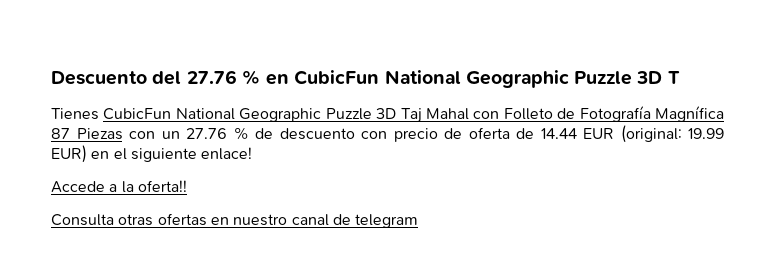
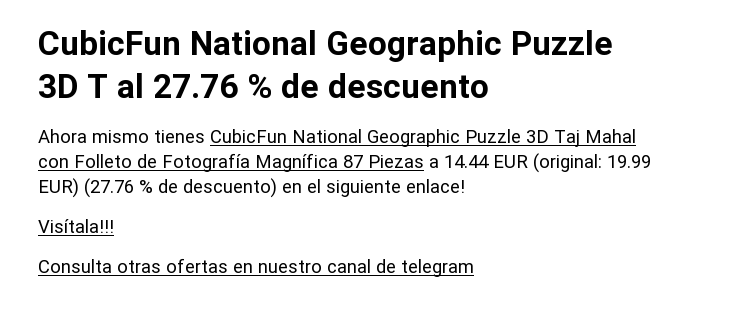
[51,70,290,85] Descuento del 27.76 % en -> (38, 42) none
[51,108,99,120] // Tienes -> [117,73,490,98] [38,129,205,143] al 27.76 % de descuento // Ahora mismo tienes
[129,127,534,142] con un 27.76 % de descuento con precio de oferta de -> [429,158,439,168] a
(87, 154) none -> [84,178,277,198] (27.76 % de descuento)
[51,180,187,193] Accede a la oferta!! -> [38,219,114,233] Visítala!!!

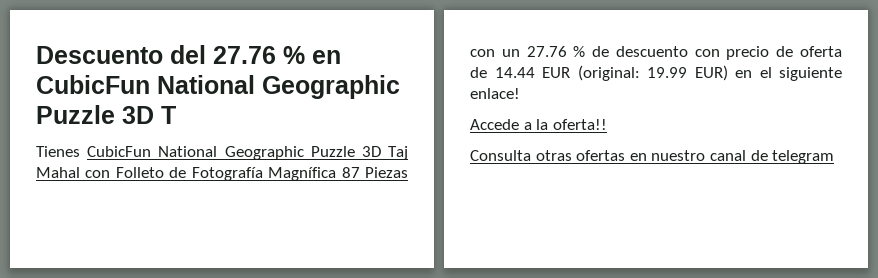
(38, 42) none -> [36,45,341,64] Descuento del 27.76 % en
[117,73,490,98] [38,129,205,143] al 27.76 % de descuento // Ahora mismo tienes -> [36,146,80,157] // Tienes
[429,158,439,168] a -> [470,46,842,60] [470,67,487,78] con un 27.76 % de descuento con precio de oferta de
[84,178,277,198] (27.76 % de descuento) -> (728, 73) none
[38,219,114,233] Visítala!!! -> [470,119,607,130] Accede a la oferta!!

